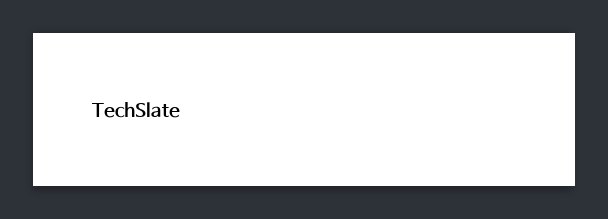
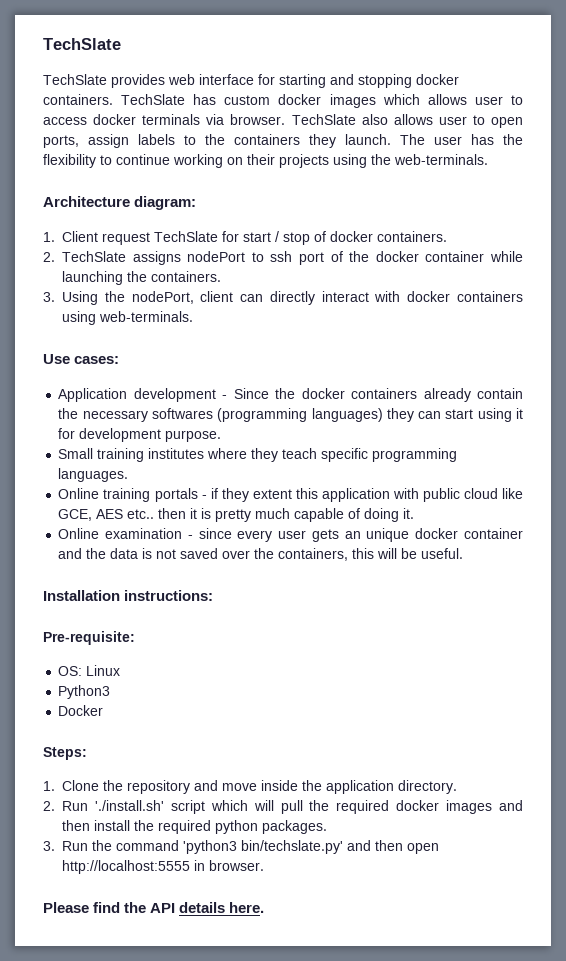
[92,102,180,118] TechSlate -> [43,38,121,50] [43,74,459,88] [43,94,523,108] [43,114,524,128] [43,134,523,148] [43,154,488,168] [43,196,197,210] [43,231,447,245] [43,251,524,265] [62,271,221,285] [43,291,523,305] [62,311,193,325] [43,354,120,364] [58,388,523,402] [58,408,523,422] [58,428,222,442] [58,448,458,462] [58,468,129,482] [58,488,524,502] [58,508,415,522] [58,528,523,542] [58,548,464,561] [43,590,214,601] [43,631,135,645] [58,665,121,676] [58,685,111,699] [58,705,104,716] [43,747,87,760] [43,780,457,794] [43,800,523,814] [62,820,327,834] [43,840,439,854] [62,860,264,874] [43,902,265,913] TechSlate // TechSlate provides web interface for starting and stopping docker containers. TechSlate has custom docker images which allows user to access docker terminals via browser. TechSlate also allows user to open ports, assign labels to the containers they launch. The user has the flexibility to continue working on their projects using the web-terminals. // Architecture diagram: // 1. Client request TechSlate for start / stop of docker containers. // 2. TechSlate assigns nodePort to ssh port of the docker container while launching the containers. // 3. Using the nodePort, client can directly interact with docker containers using web-terminals. // Use cases: // Application development - Since the docker containers already contain the necessary softwares (programming languages) they can start using it for development purpose. // Small training institutes where they teach specific programming languages. // Online training portals - if they extent this application with public cloud like GCE, AES etc.. then it is pretty much capable of doing it. // Online examination - since every user gets an unique docker container and the data is not saved over the containers, this will be useful. // Installation instructions: // Pre-requisite: // OS: Linux // Python3 // Docker // Steps: // 1. Clone the repository and move inside the application directory. // 2. Run './install.sh' script which will pull the required docker images and then install the required python packages. // 3. Run the command 'python3 bin/techslate.py' and then open http://localhost:5555 in browser. // Please find the API details here.

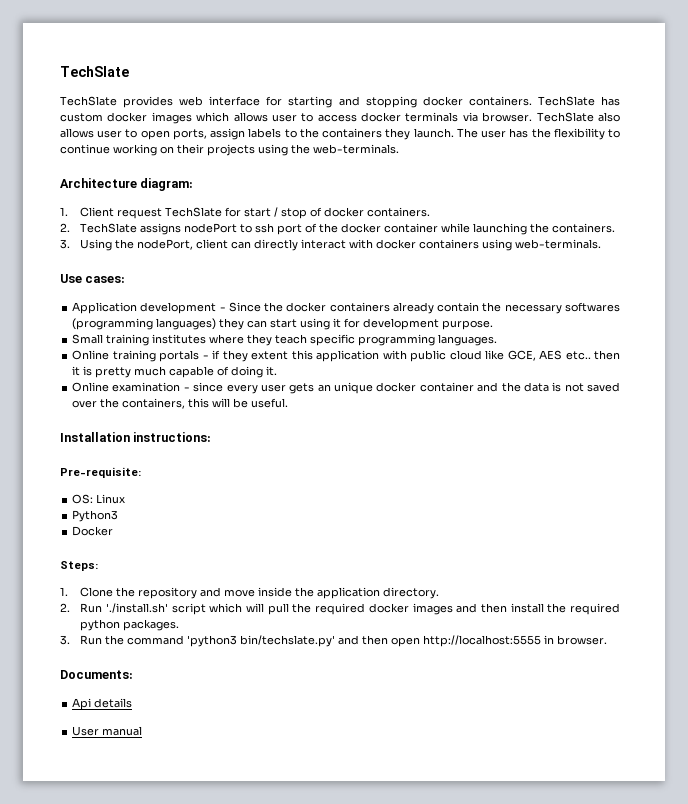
[43,902,176,913] Please find the API -> [60,670,133,679] [72,698,92,710] Documents: // Api
[229,902,265,913] here. -> [72,726,143,736] // User manual

